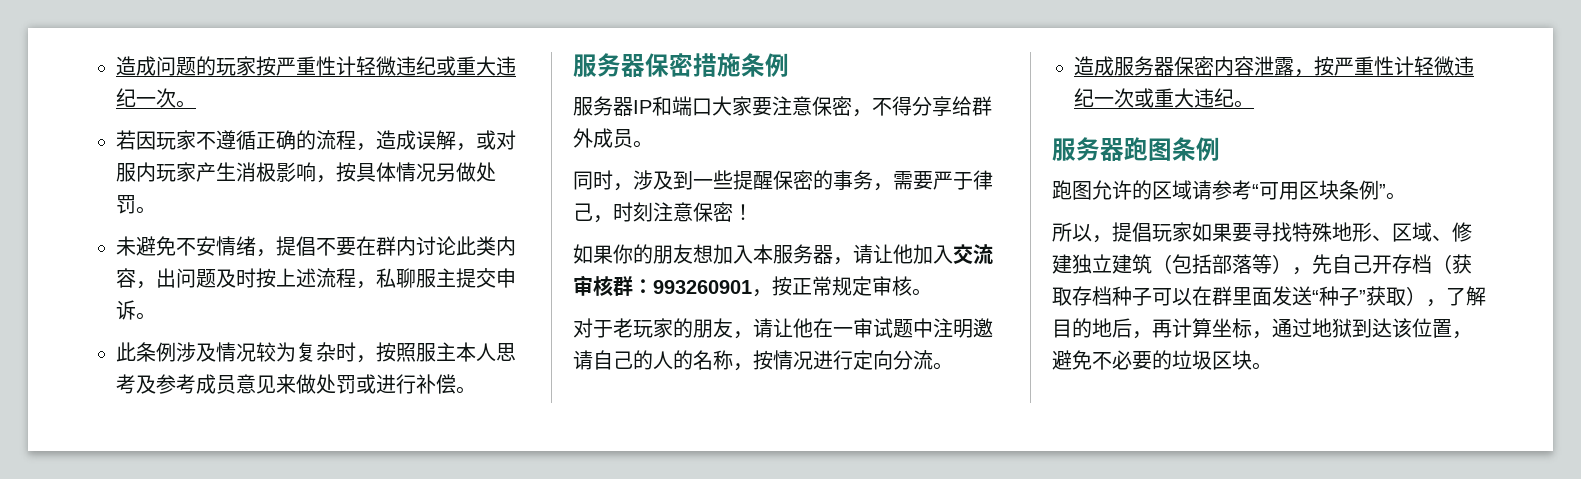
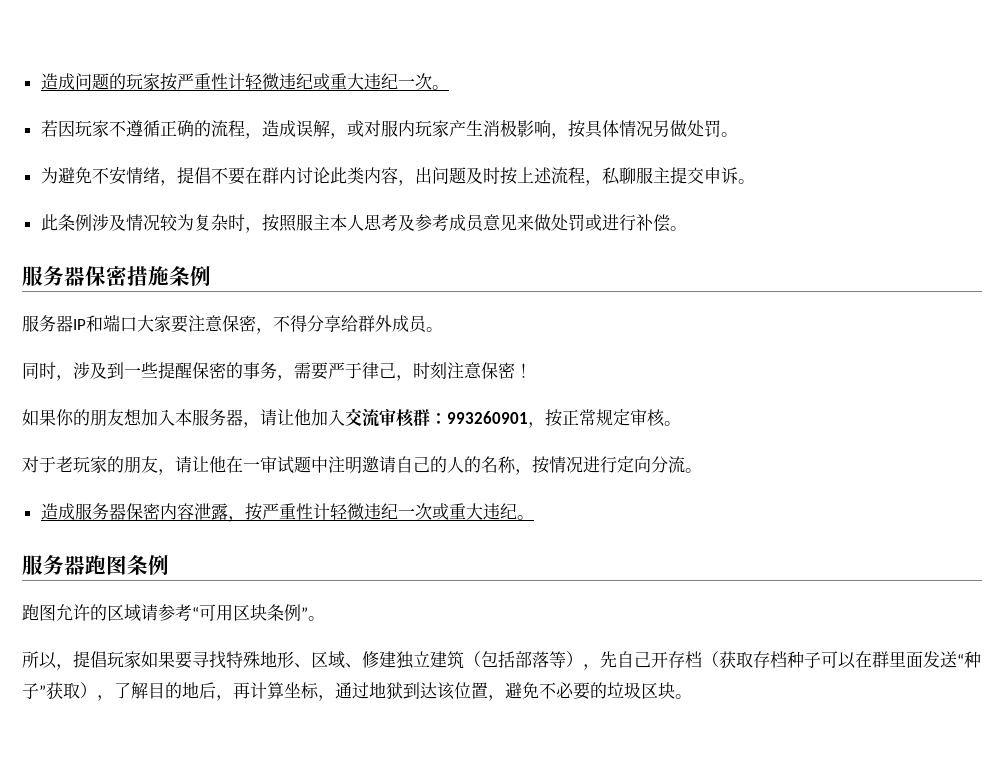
[116,236,136,256] 未 -> [40,167,58,184] 为

